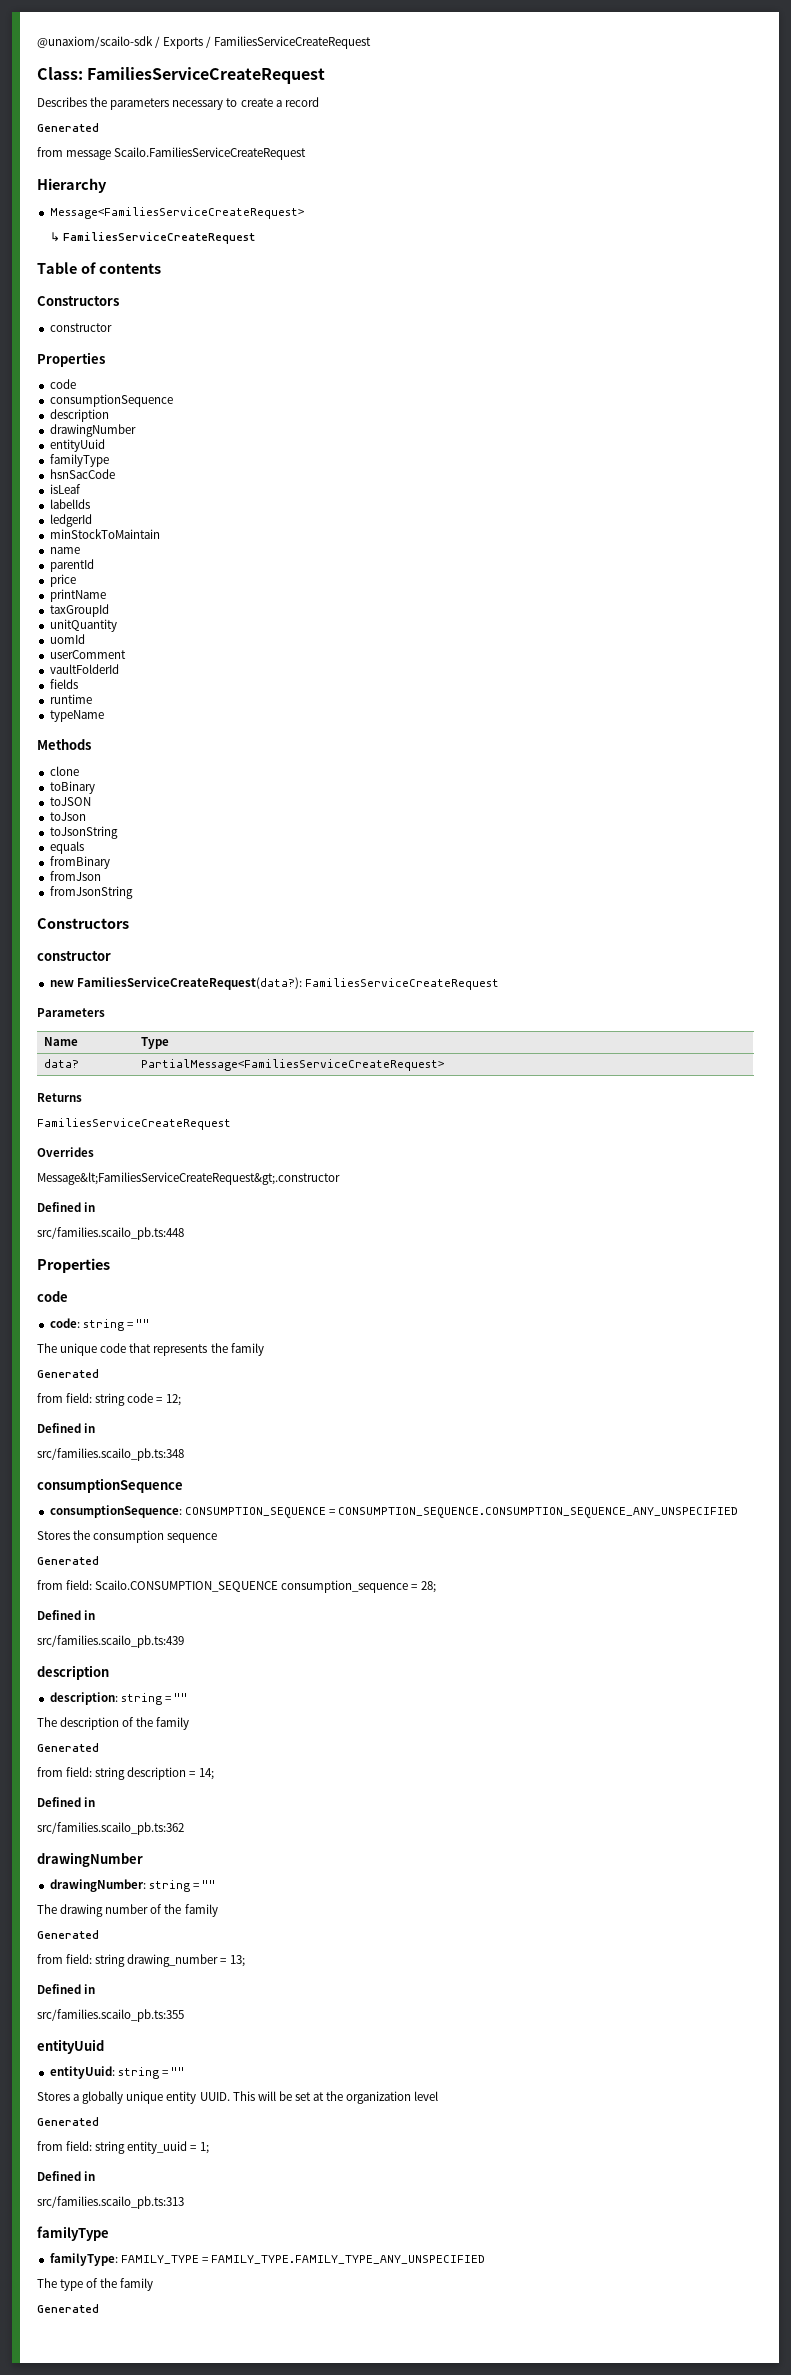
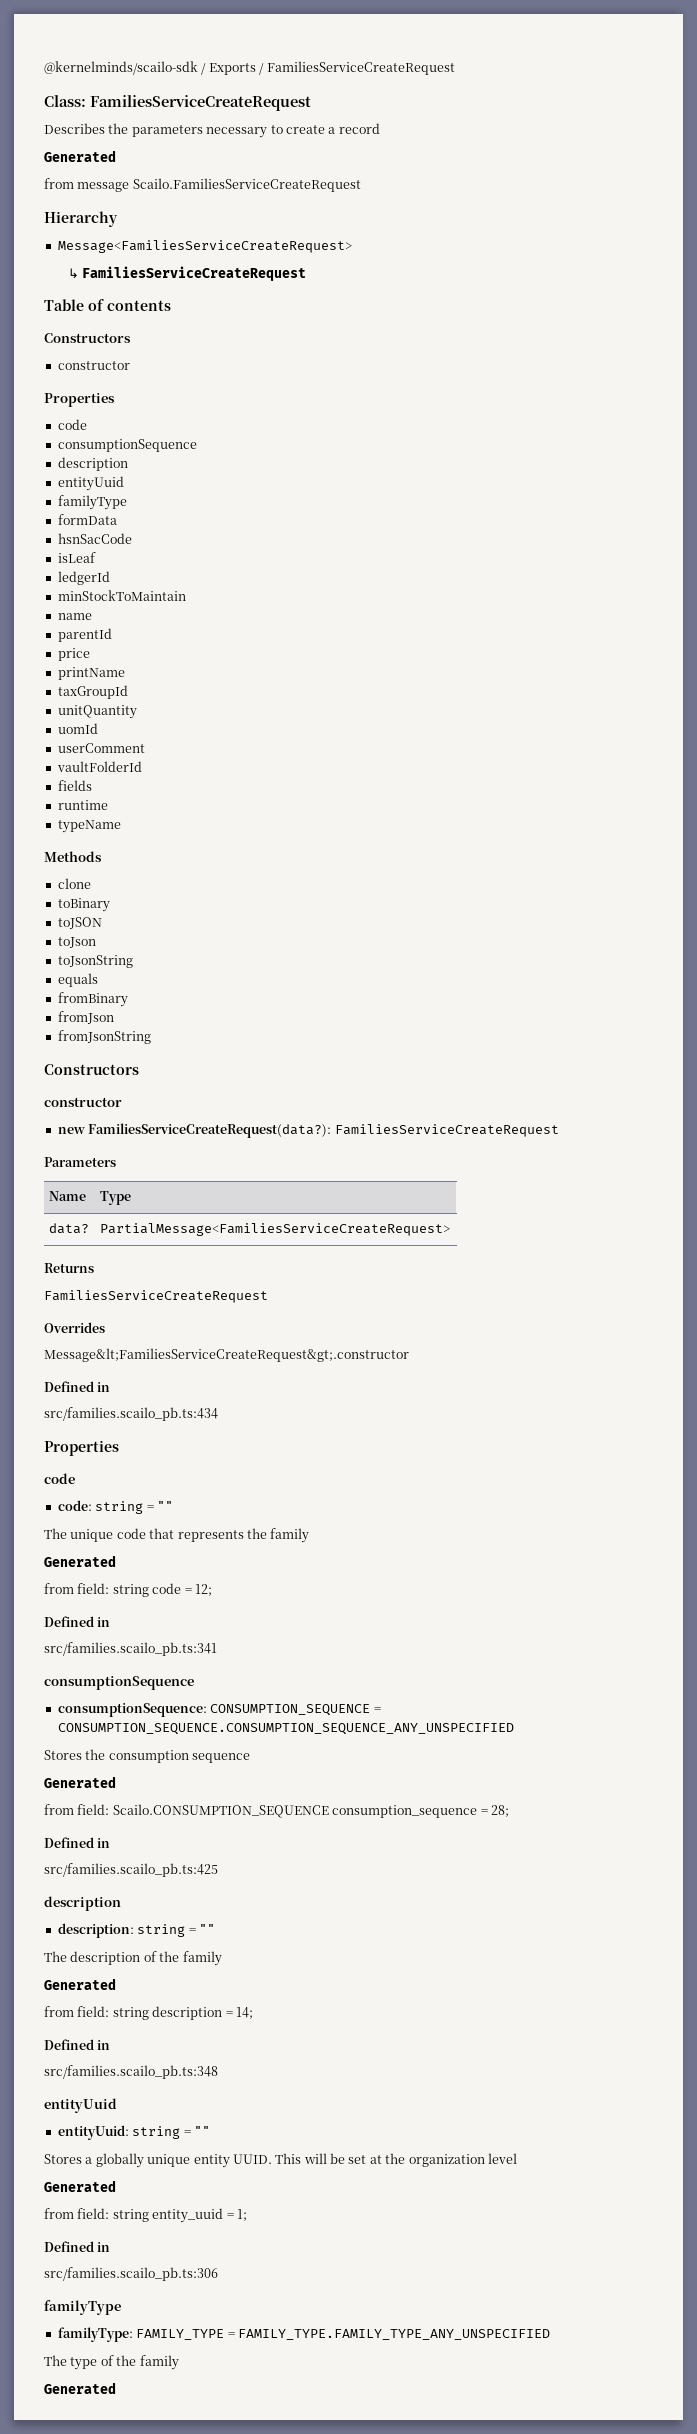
[37,36,153,48] @unaxiom/scailo-sdk -> [44,61,198,75] @kernelminds/scailo-sdk
[49,424,136,437] // drawingNumber -> (128, 464) none
(109, 460) none -> [57,514,117,525] // formData
[49,499,90,509] // labelIds -> (96, 557) none
[37,1227,184,1240] src/families.scailo_pb.ts:448 -> [44,1407,218,1421] src/families.scailo_pb.ts:434
[37,1448,184,1461] src/families.scailo_pb.ts:348 -> [44,1642,217,1656] src/families.scailo_pb.ts:341
[37,1635,184,1648] src/families.scailo_pb.ts:439 -> [44,1863,218,1877] src/families.scailo_pb.ts:425
[37,1822,184,1835] [37,1852,143,1867] [49,1879,216,1892] [37,1904,218,1917] [37,1930,99,1939] [37,1954,245,1967] [37,1984,96,1994] [37,2009,184,2022] src/families.scailo_pb.ts:362 // drawingNumber // drawingNumber: string = "" // The drawing number of the family // Generated // from field: string drawing_number = 13; // Defined in // src/families.scailo_pb.ts:355 -> [44,2065,218,2079] src/families.scailo_pb.ts:348
[37,2196,184,2209] src/families.scailo_pb.ts:313 -> [44,2267,218,2281] src/families.scailo_pb.ts:306

